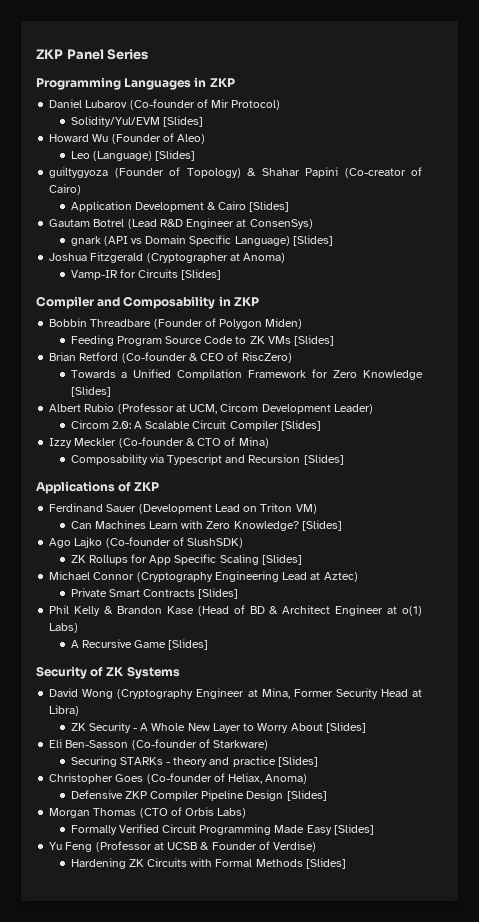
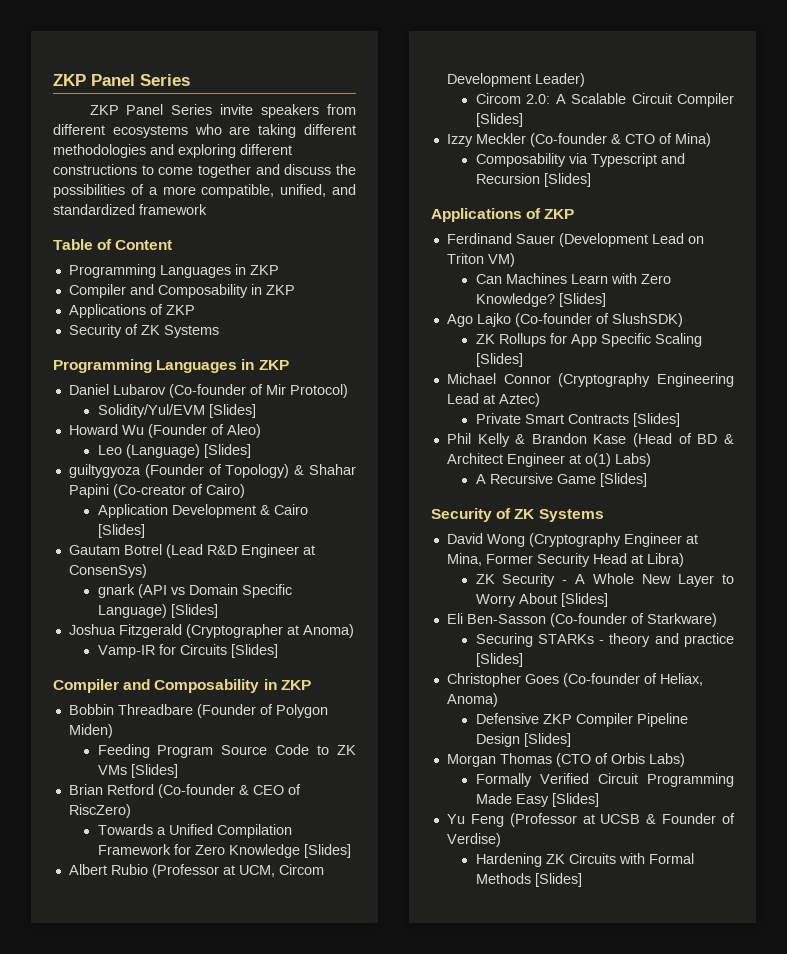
[36,49,149,60] ZKP Panel Series -> [53,74,190,86] [89,104,356,118] [53,124,357,138] [53,144,292,158] [53,164,356,178] [53,184,356,198] [53,204,207,215] [53,239,173,250] [68,264,279,278] [68,284,295,298] [68,304,195,318] [68,324,219,338] ZKP Panel Series // ZKP Panel Series invite speakers from different ecosystems who are taking different methodologies and exploring different constructions to come together and discuss the possibilities of a more compatible, unified, and standardized framework // Table of Content // Programming Languages in ZKP // Compiler and Composability in ZKP // Applications of ZKP // Security of ZK Systems

